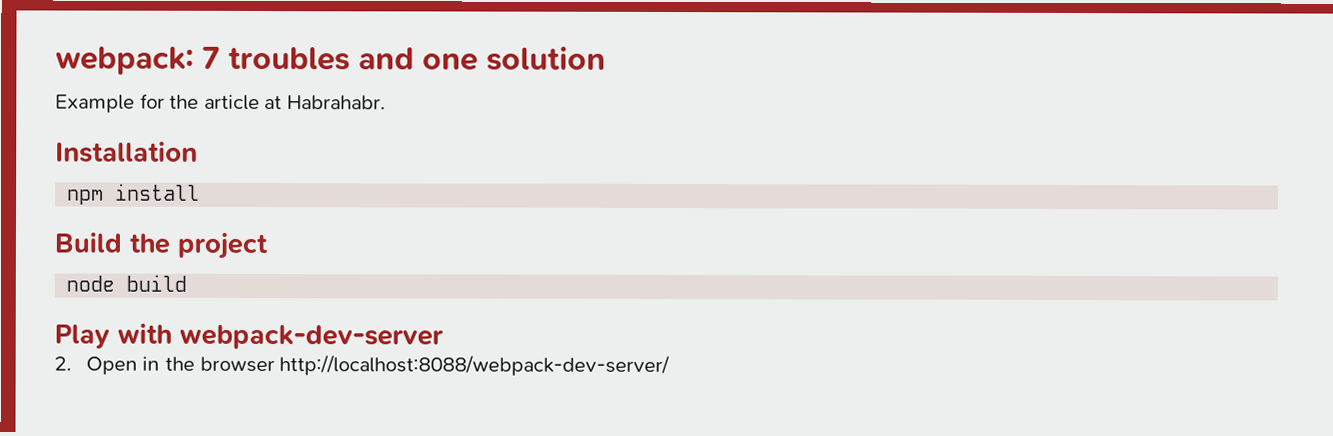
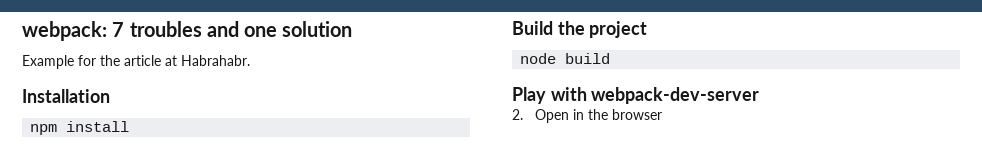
[279,355,671,377] http://localhost:8088/webpack-dev-server/ -> (662, 114) none

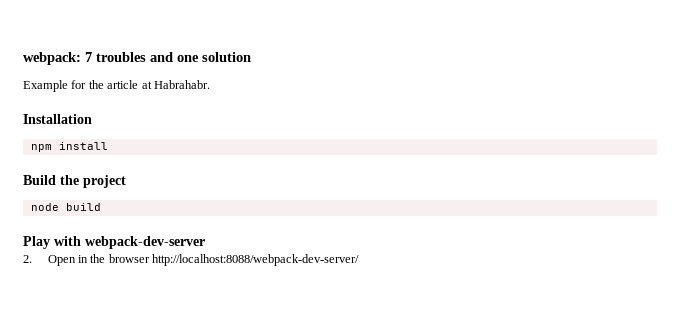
(662, 114) none -> [152,254,360,266] http://localhost:8088/webpack-dev-server/

